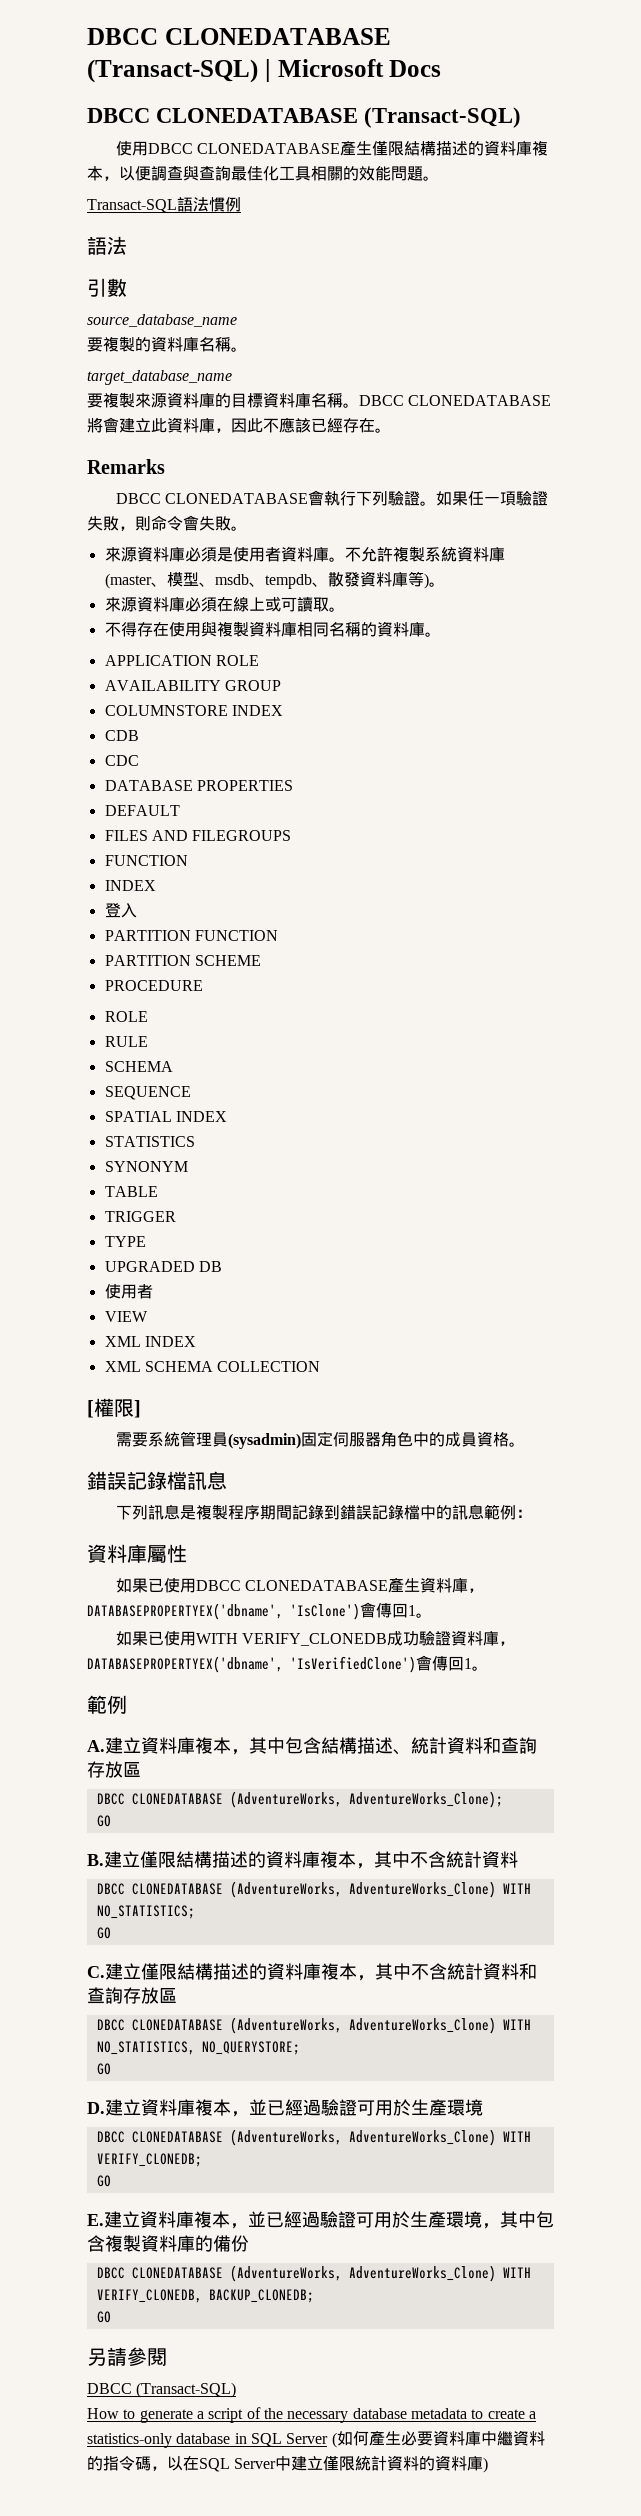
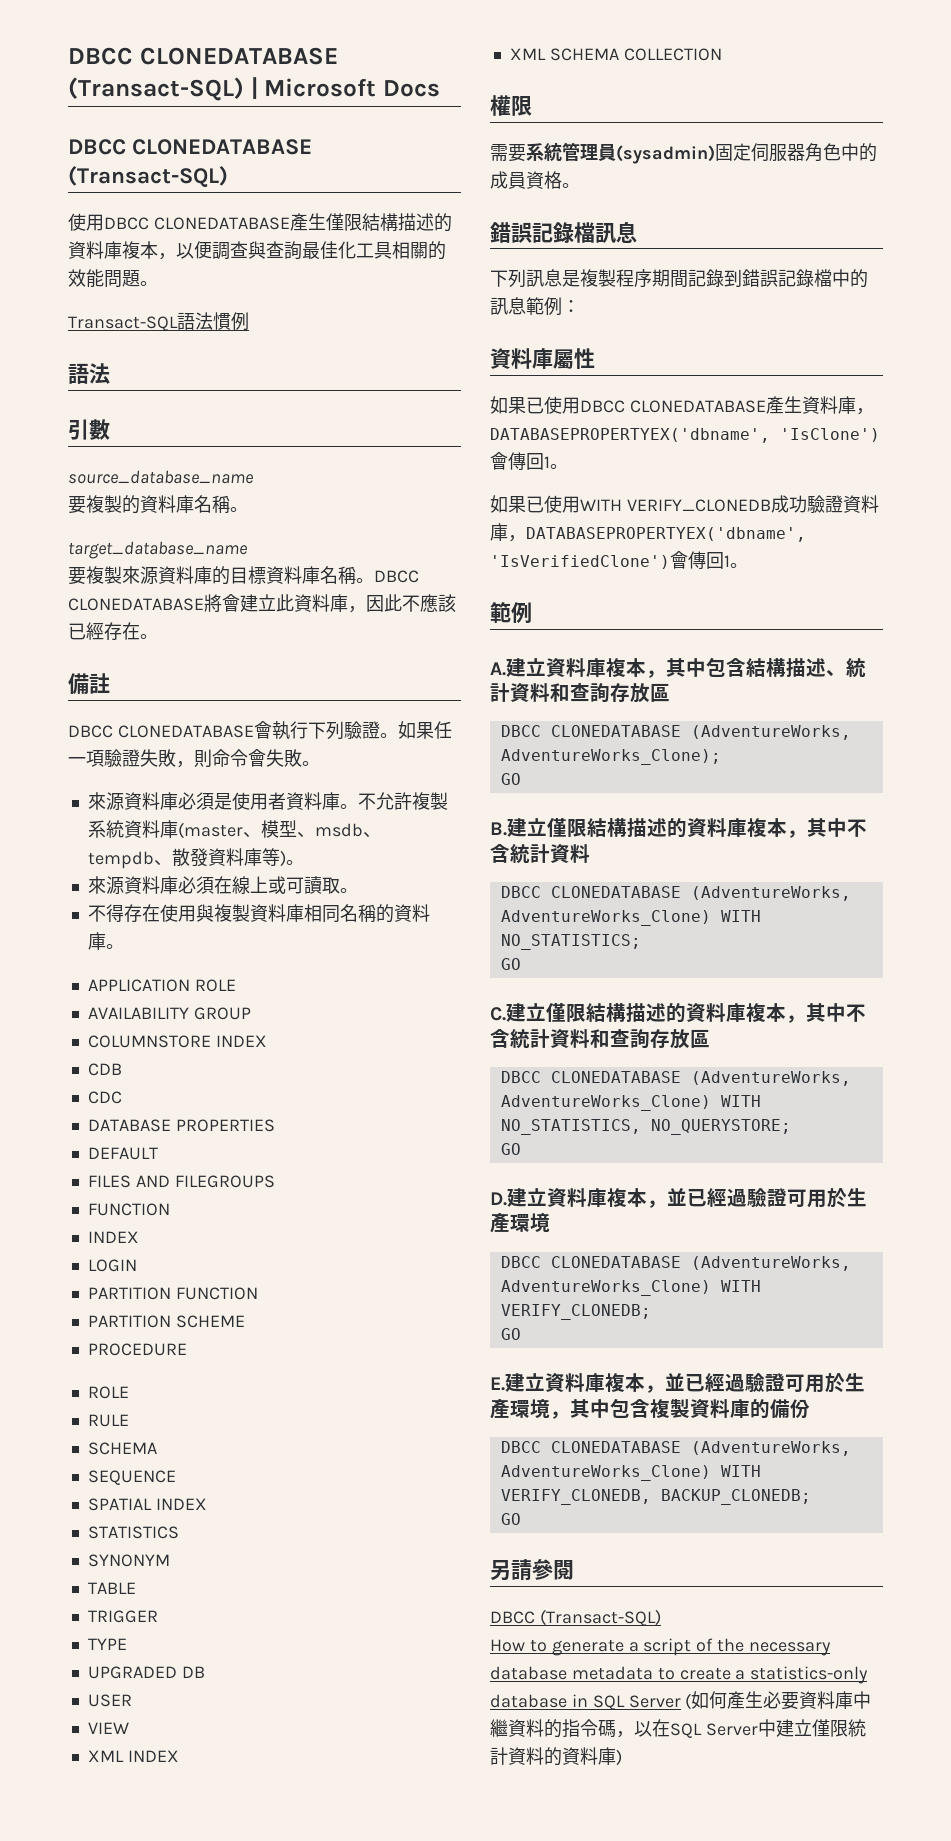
[87,459,165,474] Remarks -> [68,673,110,695] 備註
[104,903,137,918] 登入 -> [87,1259,137,1272] LOGIN
[104,1284,153,1299] 使用者 -> [87,1694,132,1707] USER
[87,1400,94,1418] [ -> (722, 54) none
[134,1400,141,1418] ] -> (532, 105) none

